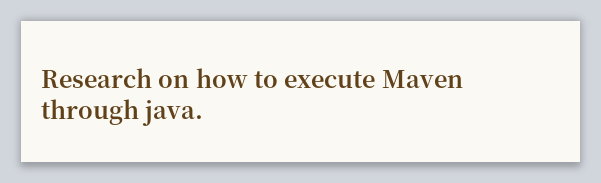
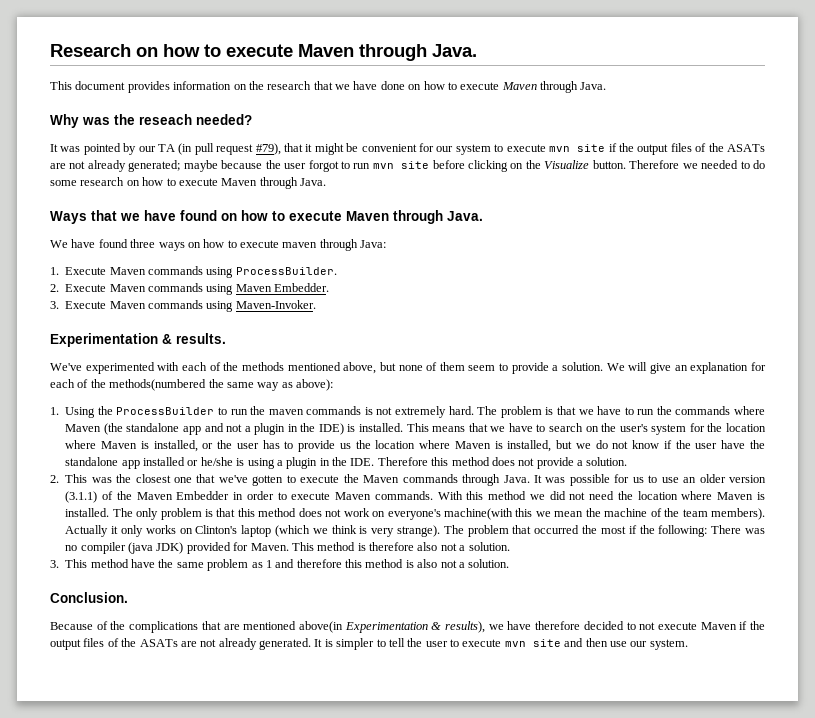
[142,100,204,126] java. -> [432,44,477,57] [50,81,607,93] [50,114,252,128] [50,143,765,155] [50,160,766,172] [50,177,326,189] [50,210,483,224] [50,239,387,251] [50,266,337,278] [50,283,330,295] [50,300,316,312] [50,333,226,347] [50,362,767,374] [50,379,333,391] [50,406,766,418] [65,423,767,435] [65,440,765,452] [65,457,628,469] [50,474,766,486] [65,491,765,503] [65,508,766,520] [65,525,766,537] [65,542,510,554] [50,559,510,571] [50,592,128,603] [50,621,766,633] [50,638,688,650] Java. // This document provides information on the research that we have done on how to execute Maven through Java. // Why was the reseach needed? // It was pointed by our TA (in pull request #79), that it might be convenient for our system to execute mvn site if the output files of the ASATs are not already generated; maybe because the user forgot to run mvn site before clicking on the Visualize button. Therefore we needed to do some research on how to execute Maven through Java. // Ways that we have found on how to execute Maven through Java. // We have found three ways on how to execute maven through Java: // 1. Execute Maven commands using ProcessBuilder. // 2. Execute Maven commands using Maven Embedder. // 3. Execute Maven commands using Maven-Invoker. // Experimentation & results. // We've experimented with each of the methods mentioned above, but none of them seem to provide a solution. We will give an explanation for each of the methods(numbered the same way as above): // 1. Using the ProcessBuilder to run the maven commands is not extremely hard. The problem is that we have to run the commands where Maven (the standalone app and not a plugin in the IDE) is installed. This means that we have to search on the user's system for the location where Maven is installed, or the user has to provide us the location where Maven is installed, but we do not know if the user have the standalone app installed or he/she is using a plugin in the IDE. Therefore this method does not provide a solution. // 2. This was the closest one that we've gotten to execute the Maven commands through Java. It was possible for us to use an older version (3.1.1) of the Maven Embedder in order to execute Maven commands. With this method we did not need the location where Maven is installed. The only problem is that this method does not work on everyone's machine(with this we mean the machine of the team members). Actually it only works on Clinton's laptop (which we think is very strange). The problem that occurred the most if the following: There was no compiler (java JDK) provided for Maven. This method is therefore also not a solution. // 3. This method have the same problem as 1 and therefore this method is also not a solution. // Conclusion. // Because of the complications that are mentioned above(in Experimentation & results), we have therefore decided to not execute Maven if the output files of the ASATs are not already generated. It is simpler to tell the user to execute mvn site and then use our system.

